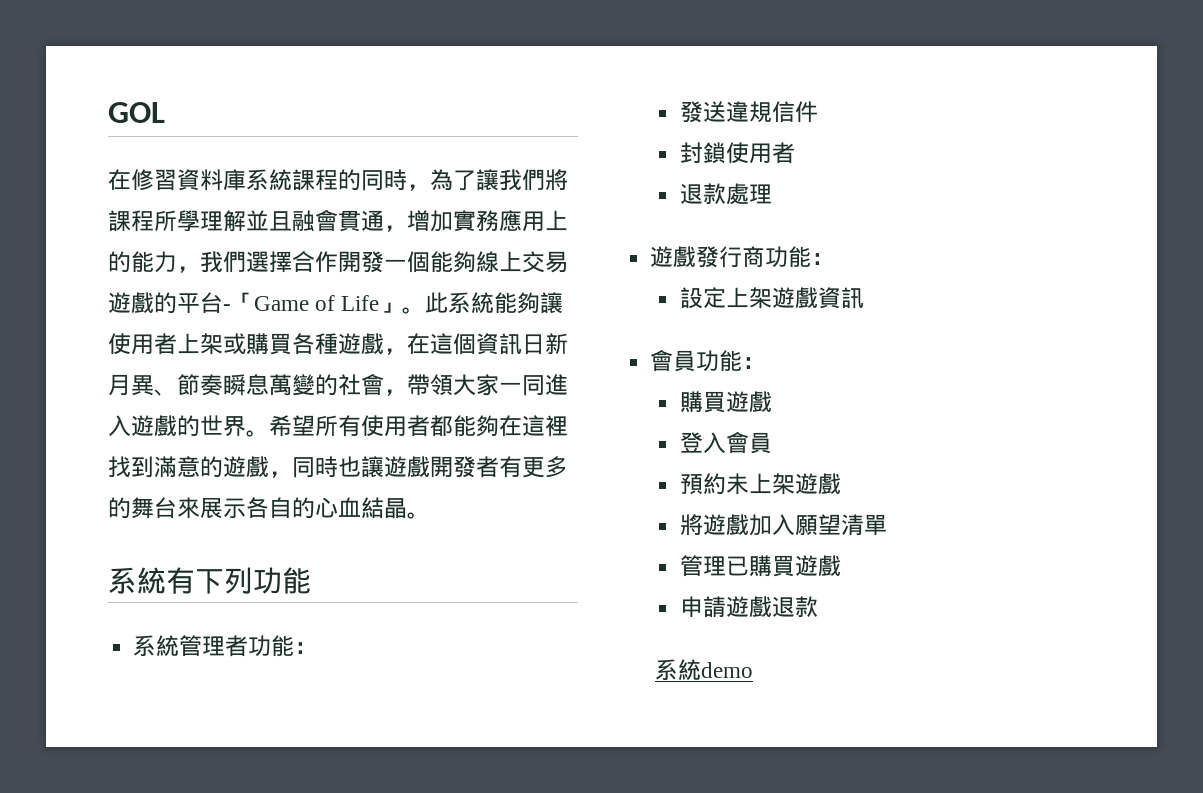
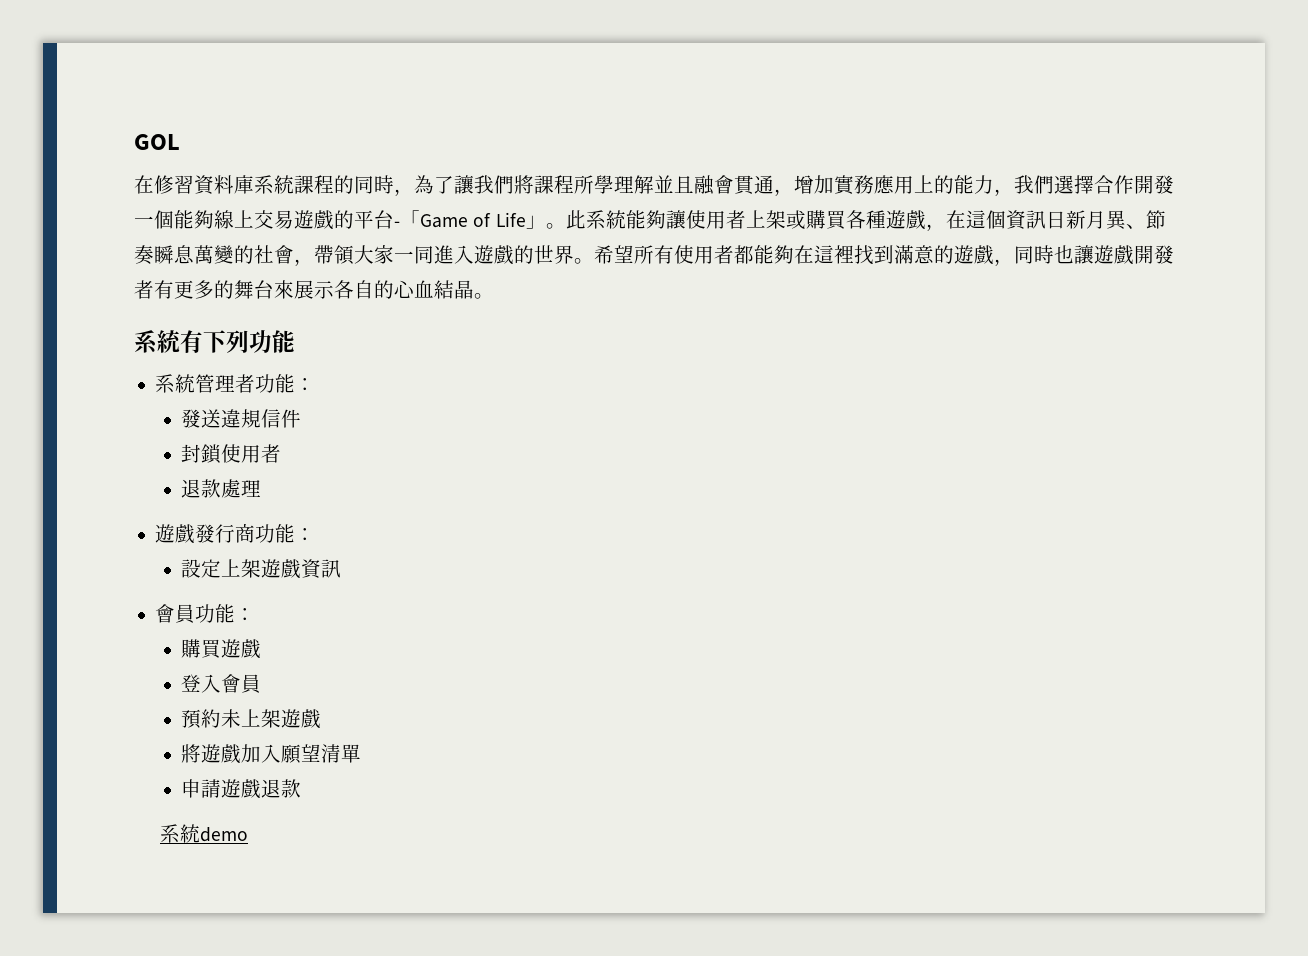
[679,555,841,577] // 管理已購買遊戲 -> (362, 753) none

